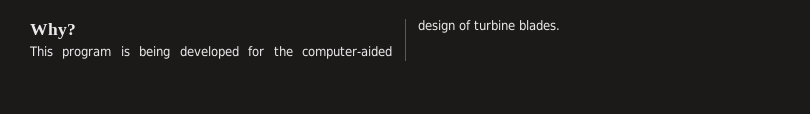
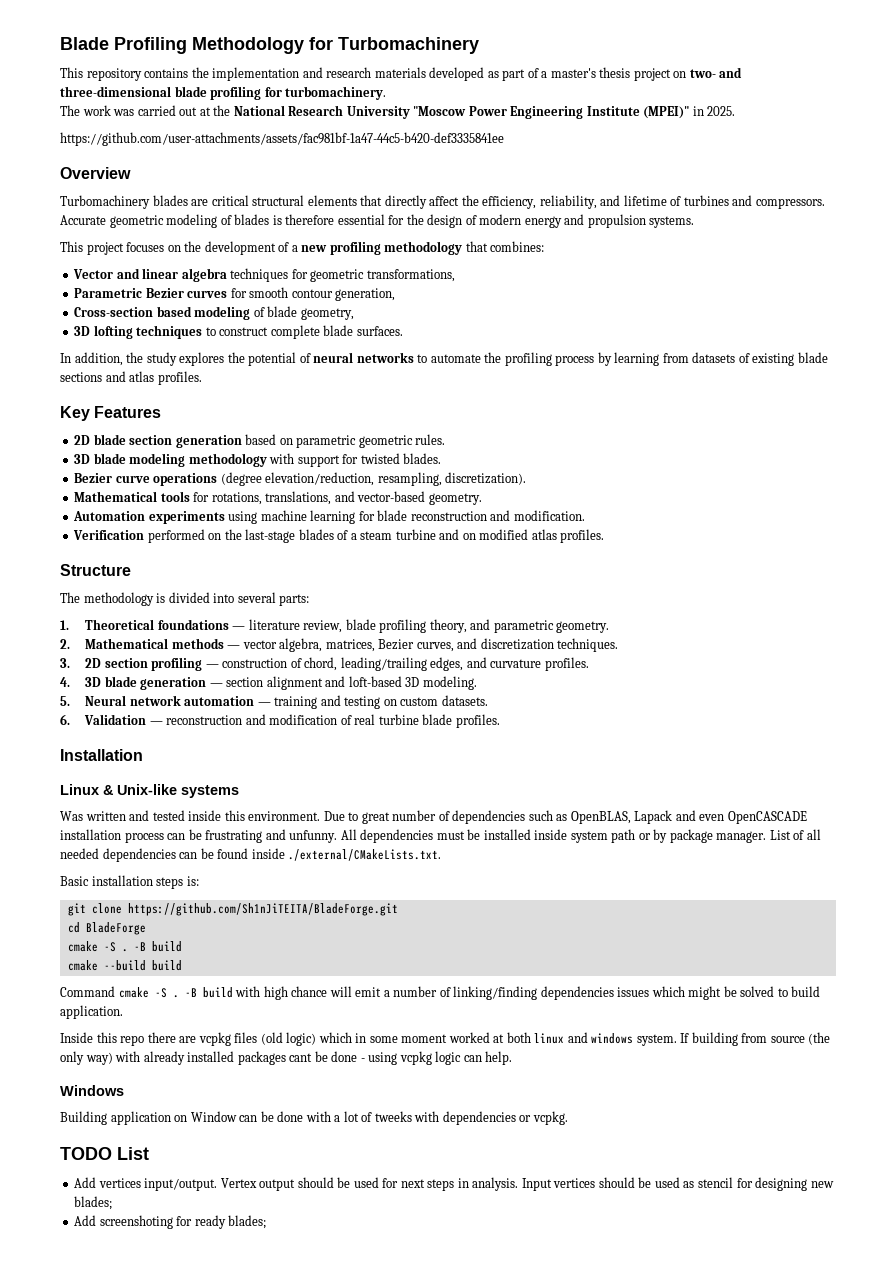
[30,23,76,39] [29,46,239,59] Why? // This program is being developed -> [60,37,479,54] [60,67,743,81] [60,86,387,100] [60,105,736,119] [60,132,504,146] [60,167,131,179] [60,195,825,209] [60,214,385,228] Blade Profiling Methodology for Turbomachinery // This repository contains the implementation and research materials developed as part of a master's thesis project on two- and three-dimensional blade profiling for turbomachinery. // The work was carried out at the National Research University "Moscow Power Engineering Institute (MPEI)" in 2025. // https://github.com/user-attachments/assets/fac981bf-1a47-44c5-b420-def3335841ee // Overview // Turbomachinery blades are critical structural elements that directly affect the efficiency, reliability, and lifetime of turbines and compressors. Accurate geometric modeling of blades is therefore essential
[302,46,392,59] computer-aided -> (424, 219) none
[474,20,560,31] turbine blades. -> [479,214,695,228] [60,241,545,255] [73,268,455,282] [74,287,396,301] [74,306,354,320] [74,325,403,339] [60,352,828,366] [60,371,202,385] [60,406,162,421] [74,434,446,448] [74,453,442,467] [74,472,527,486] [74,491,482,505] [73,510,585,524] [73,529,605,543] [60,564,131,576] [60,592,310,606] [60,619,610,633] [60,638,619,652] [60,657,589,671] [60,676,477,690] [60,695,488,709] [60,714,500,728] [60,749,143,761] [60,784,239,798] [60,810,807,824] [60,829,821,843] [60,848,442,862] [60,875,199,889] [67,903,398,916] [67,922,146,935] [67,941,182,952] [67,960,182,971] [60,986,821,1000] [60,1005,123,1019] [60,1032,831,1046] [60,1051,513,1065] [60,1085,124,1096] [60,1111,568,1125] [60,1147,149,1160] [74,1177,834,1191] [74,1196,113,1210] [74,1215,267,1229] modern energy and propulsion systems. // This project focuses on the development of a new profiling methodology that combines: // Vector and linear algebra techniques for geometric transformations, // Parametric Bezier curves for smooth contour generation, // Cross-section based modeling of blade geometry, // 3D lofting techniques to construct complete blade surfaces. // In addition, the study explores the potential of neural networks to automate the profiling process by learning from datasets of existing blade sections and atlas profiles. // Key Features // 2D blade section generation based on parametric geometric rules. // 3D blade modeling methodology with support for twisted blades. // Bezier curve operations (degree elevation/reduction, resampling, discretization). // Mathematical tools for rotations, translations, and vector-based geometry. // Automation experiments using machine learning for blade reconstruction and modification. // Verification performed on the last-stage blades of a steam turbine and on modified atlas profiles. // Structure // The methodology is divided into several parts: // 1. Theoretical foundations — literature review, blade profiling theory, and parametric geometry. // 2. Mathematical methods — vector algebra, matrices, Bezier curves, and discretization techniques. // 3. 2D section profiling — construction of chord, leading/trailing edges, and curvature profiles. // 4. 3D blade generation — section alignment and loft-based 3D modeling. // 5. Neural network automation — training and testing on custom datasets. // 6. Validation — reconstruction and modification of real turbine blade profiles. // Installation // Linux & Unix-like systems // Was written and tested inside this environment. Due to great number of dependencies such as OpenBLAS, Lapack and even OpenCASCADE installation process can be frustrating and unfunny. All dependencies must be installed inside system path or by package manager. List of all needed dependencies can be found inside ./external/CMakeLists.txt. // Basic installation steps is: // git clone https://github.com/Sh1nJiTEITA/BladeForge.git // cd BladeForge // cmake -S . -B build // cmake --build build // Command cmake -S . -B build with high chance will emit a number of linking/finding dependencies issues which might be solved to build application. // Inside this repo there are vcpkg files (old logic) which in some moment worked at both linux and windows system. If building from source (the only way) with already installed packages cant be done - using vcpkg logic can help. // Windows // Building application on Window can be done with a lot of tweeks with dependencies or vcpkg. // TODO List // Add vertices input/output. Vertex output should be used for next steps in analysis. Input vertices should be used as stencil for designing new blades; // Add screenshoting for ready blades;

